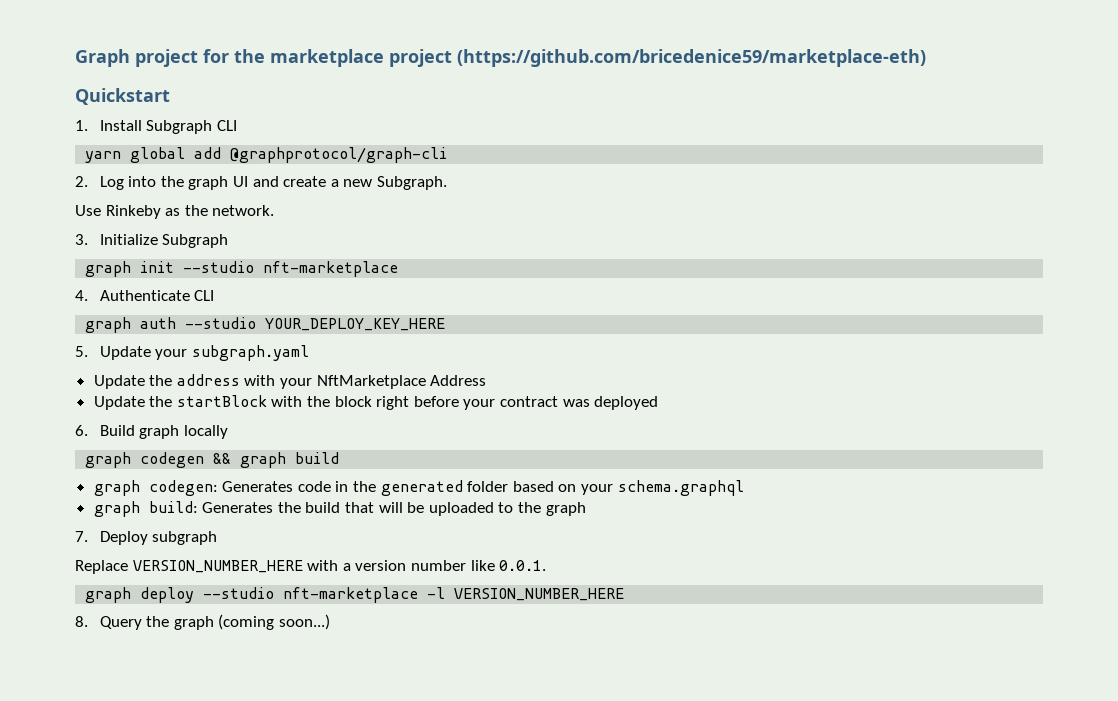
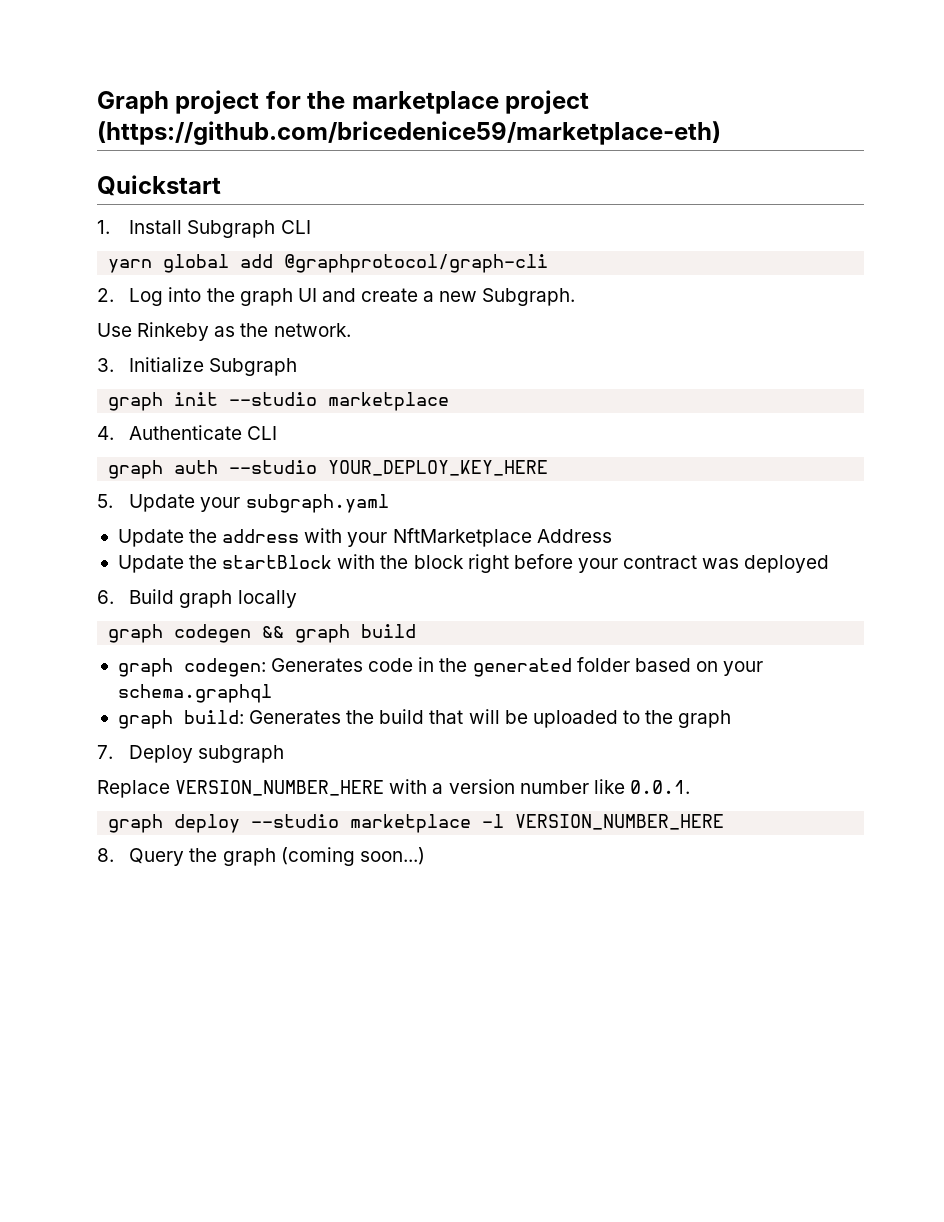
[263,261,399,277] nft-marketplace -> [328,392,450,411] marketplace
[283,587,419,603] nft-marketplace -> [350,814,472,833] marketplace

